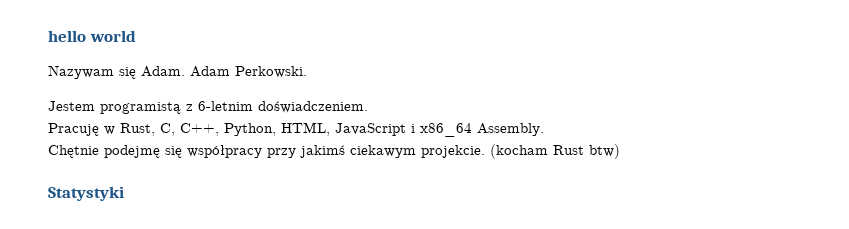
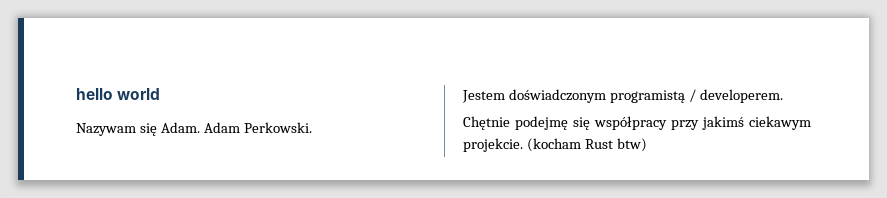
[100,101,368,114] [48,122,544,137] programistą z 6-letnim doświadczeniem. // Pracuję w Rust, C, C++, Python, HTML, JavaScript i x86_64 Assembly. -> [508,89,783,103] doświadczonym programistą / developerem.
[48,186,124,201] // Statystyki -> (647, 145) none

